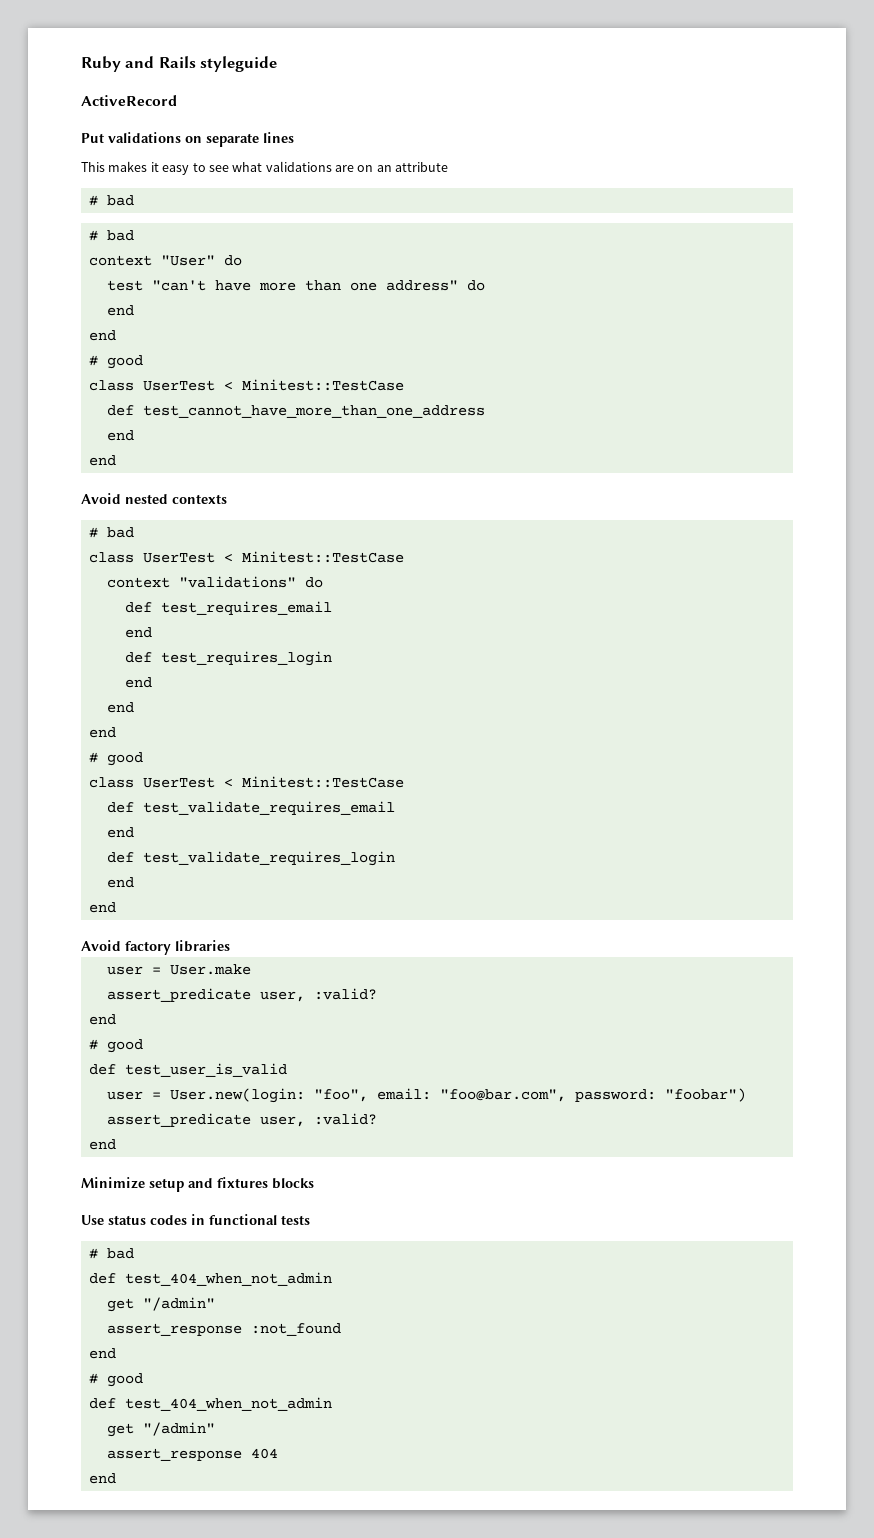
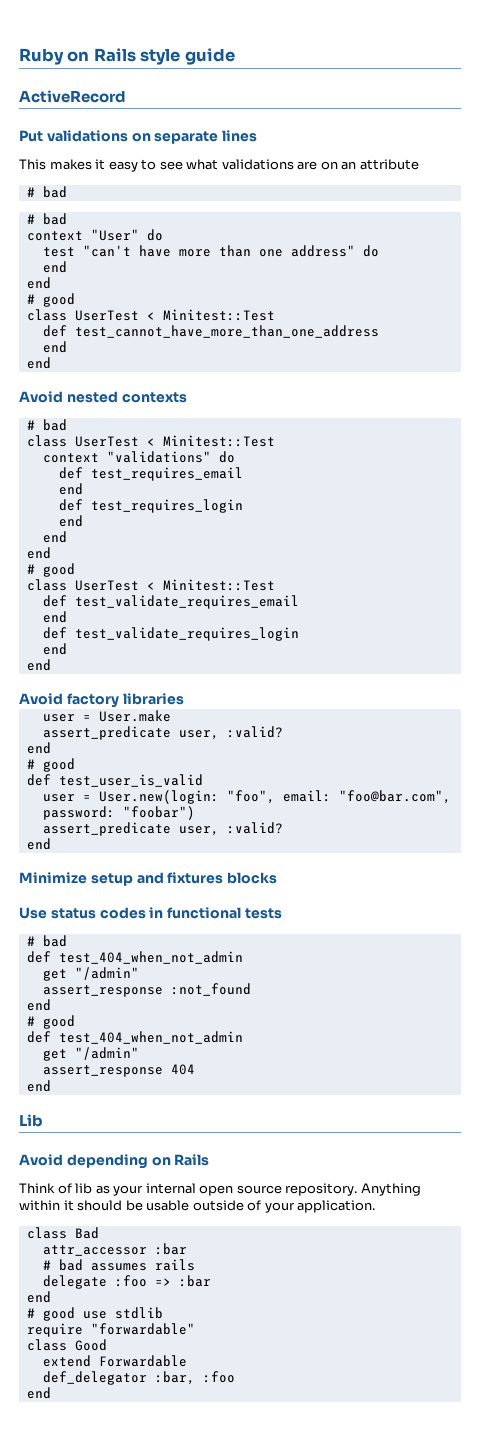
[125,56,278,72] and Rails styleguide -> [67,48,235,65] on Rails style guide
[241,379,404,391] Minitest::TestCase -> [162,309,275,321] Minitest::Test
[241,551,404,563] Minitest::TestCase -> [162,435,275,447] Minitest::Test
[241,776,404,788] Minitest::TestCase -> [162,579,275,591] Minitest::Test
(116, 1478) none -> [19,1114,43,1127] [19,1154,210,1169] [19,1183,421,1196] [19,1200,376,1213] [26,1227,99,1239] [42,1243,187,1256] [42,1259,195,1271] [42,1275,211,1289] [26,1291,51,1303] [26,1307,163,1321] [26,1323,195,1337] [26,1339,107,1351] [42,1355,187,1367] [42,1371,235,1385] [26,1387,51,1399] // Lib // Avoid depending on Rails // Think of lib as your internal open source repository. Anything within it should be usable outside of your application. // class Bad // attr_accessor :bar // # bad assumes rails // delegate :foo => :bar // end // # good use stdlib // require "forwardable" // class Good // extend Forwardable // def_delegator :bar, :foo // end

